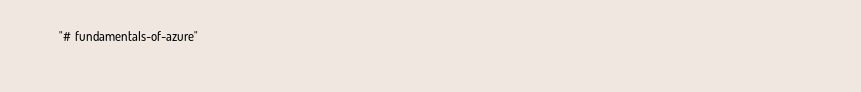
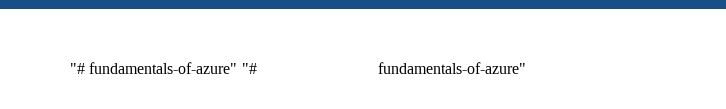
[59,31,198,41] "# fundamentals-of-azure" -> [70,62,526,74] "# fundamentals-of-azure" "# fundamentals-of-azure"

